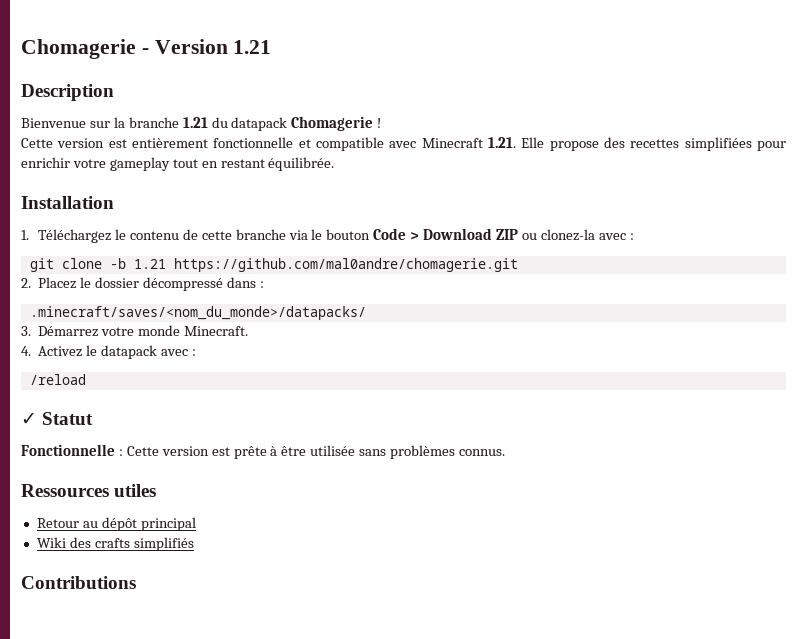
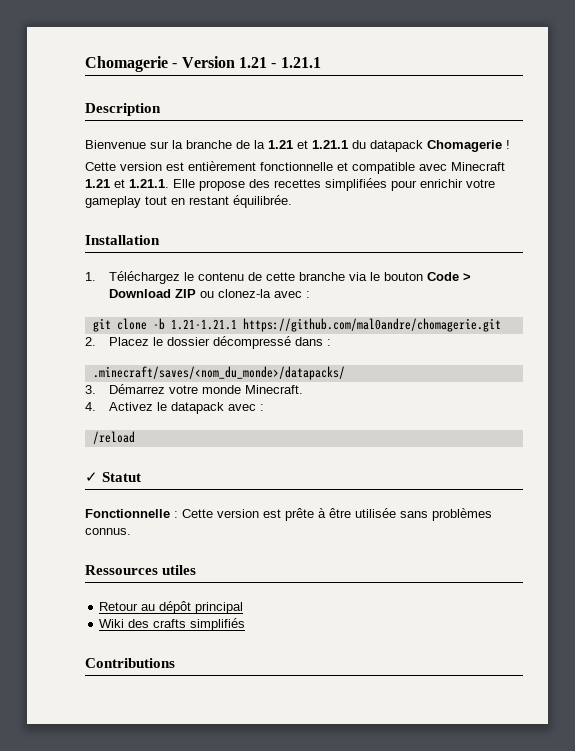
(272, 47) none -> [271,57,321,68] - 1.21.1
[182,117,208,128] 1.21 -> [236,140,348,149] de la 1.21 et 1.21.1
[487,137,516,148] 1.21. -> [85,179,169,188] 1.21 et 1.21.1.
[133,259,166,269] 1.21 -> [170,319,237,330] 1.21-1.21.1

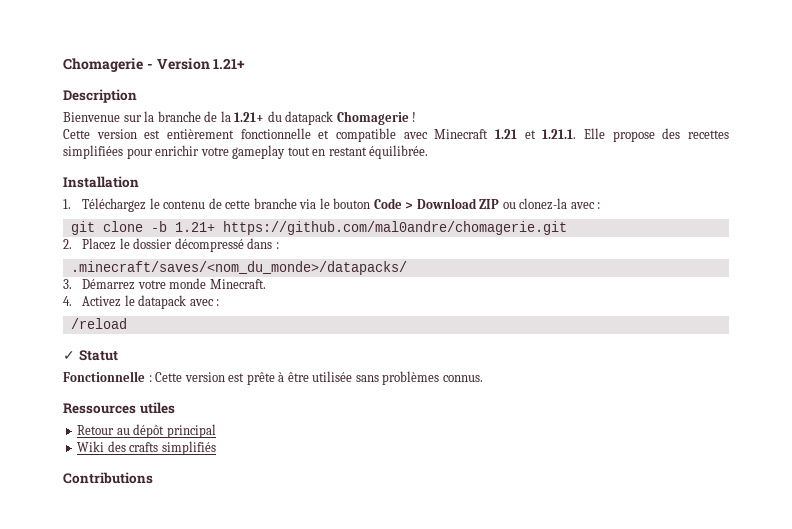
[238,57,321,68] 1.21 - 1.21.1 -> [213,58,246,69] 1.21+
[268,140,348,149] 1.21 et 1.21.1 -> [234,112,265,122] 1.21+
[170,319,237,330] 1.21-1.21.1 -> [174,222,215,232] 1.21+

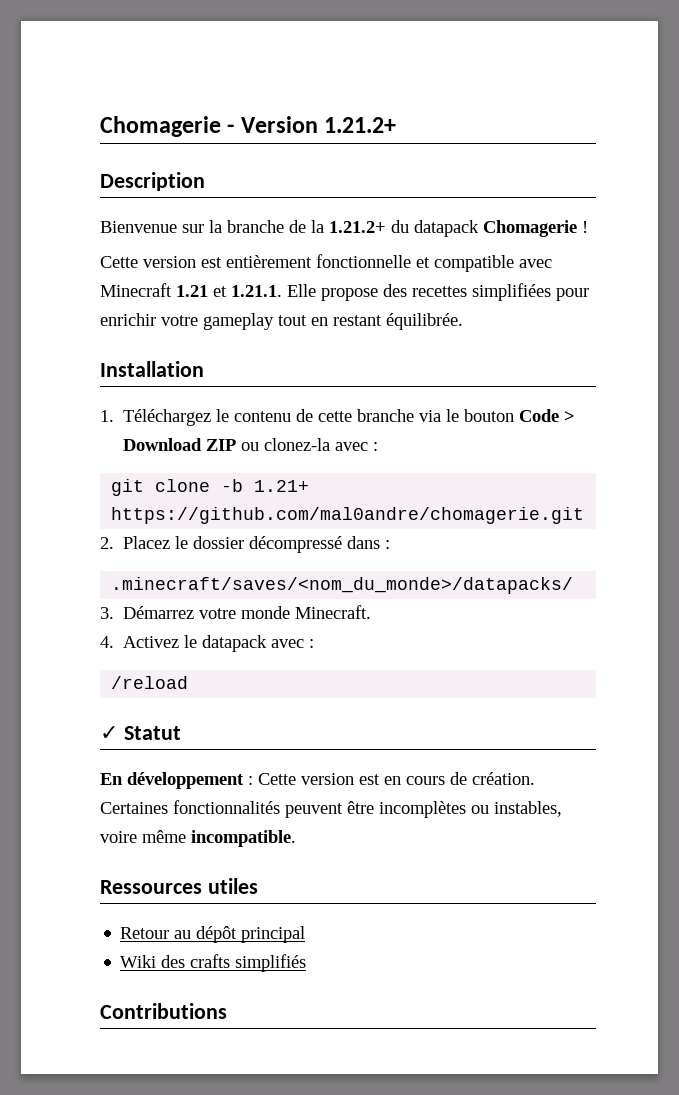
[213,58,246,69] 1.21+ -> [324,117,397,133] 1.21.2+
[234,112,265,122] 1.21+ -> [329,221,386,233] 1.21.2+
[63,371,145,382] Fonctionnelle -> [100,772,244,789] En développement
[246,371,483,385] prête à être utilisée sans problèmes connus. -> [384,772,535,785] [100,800,562,818] [100,830,296,847] en cours de création. Certaines fonctionnalités peuvent être incomplètes ou instables, voire même incompatible.

